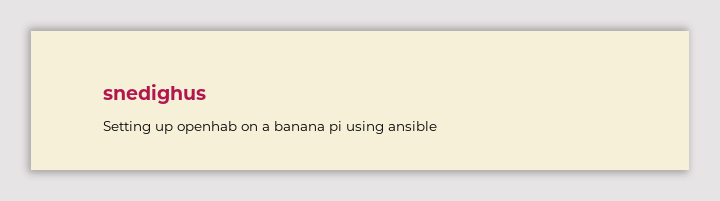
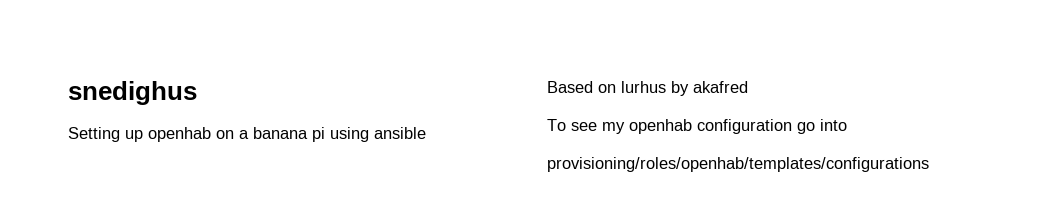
(437, 126) none -> [547,81,748,96] [547,119,847,134] [547,157,929,172] // Based on lurhus by akafred // To see my openhab configuration go into // provisioning/roles/openhab/templates/configurations

